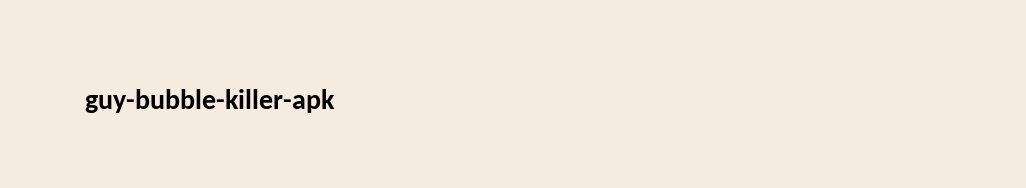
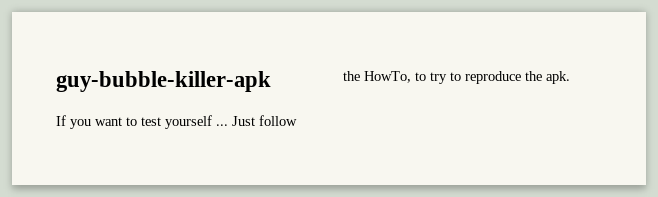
(335, 101) none -> [56,115,297,129] [343,71,570,84] // If you want to test yourself ... Just follow the HowTo, to try to reproduce the apk.

